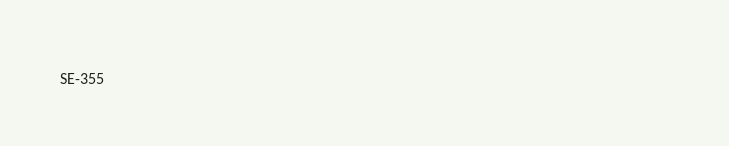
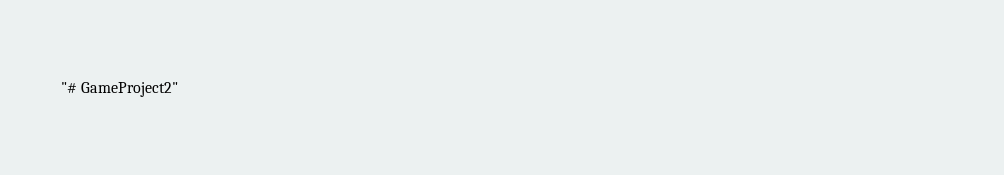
[60,73,104,84] SE-355 -> [61,82,179,97] "# GameProject2"

